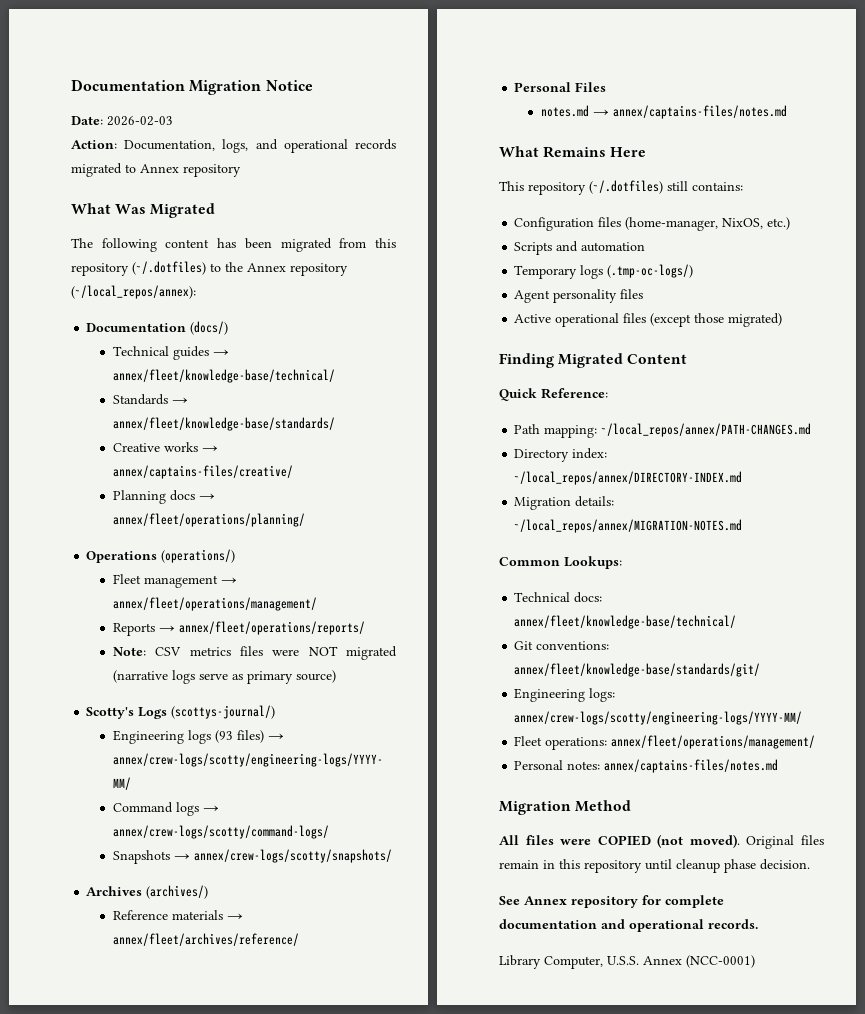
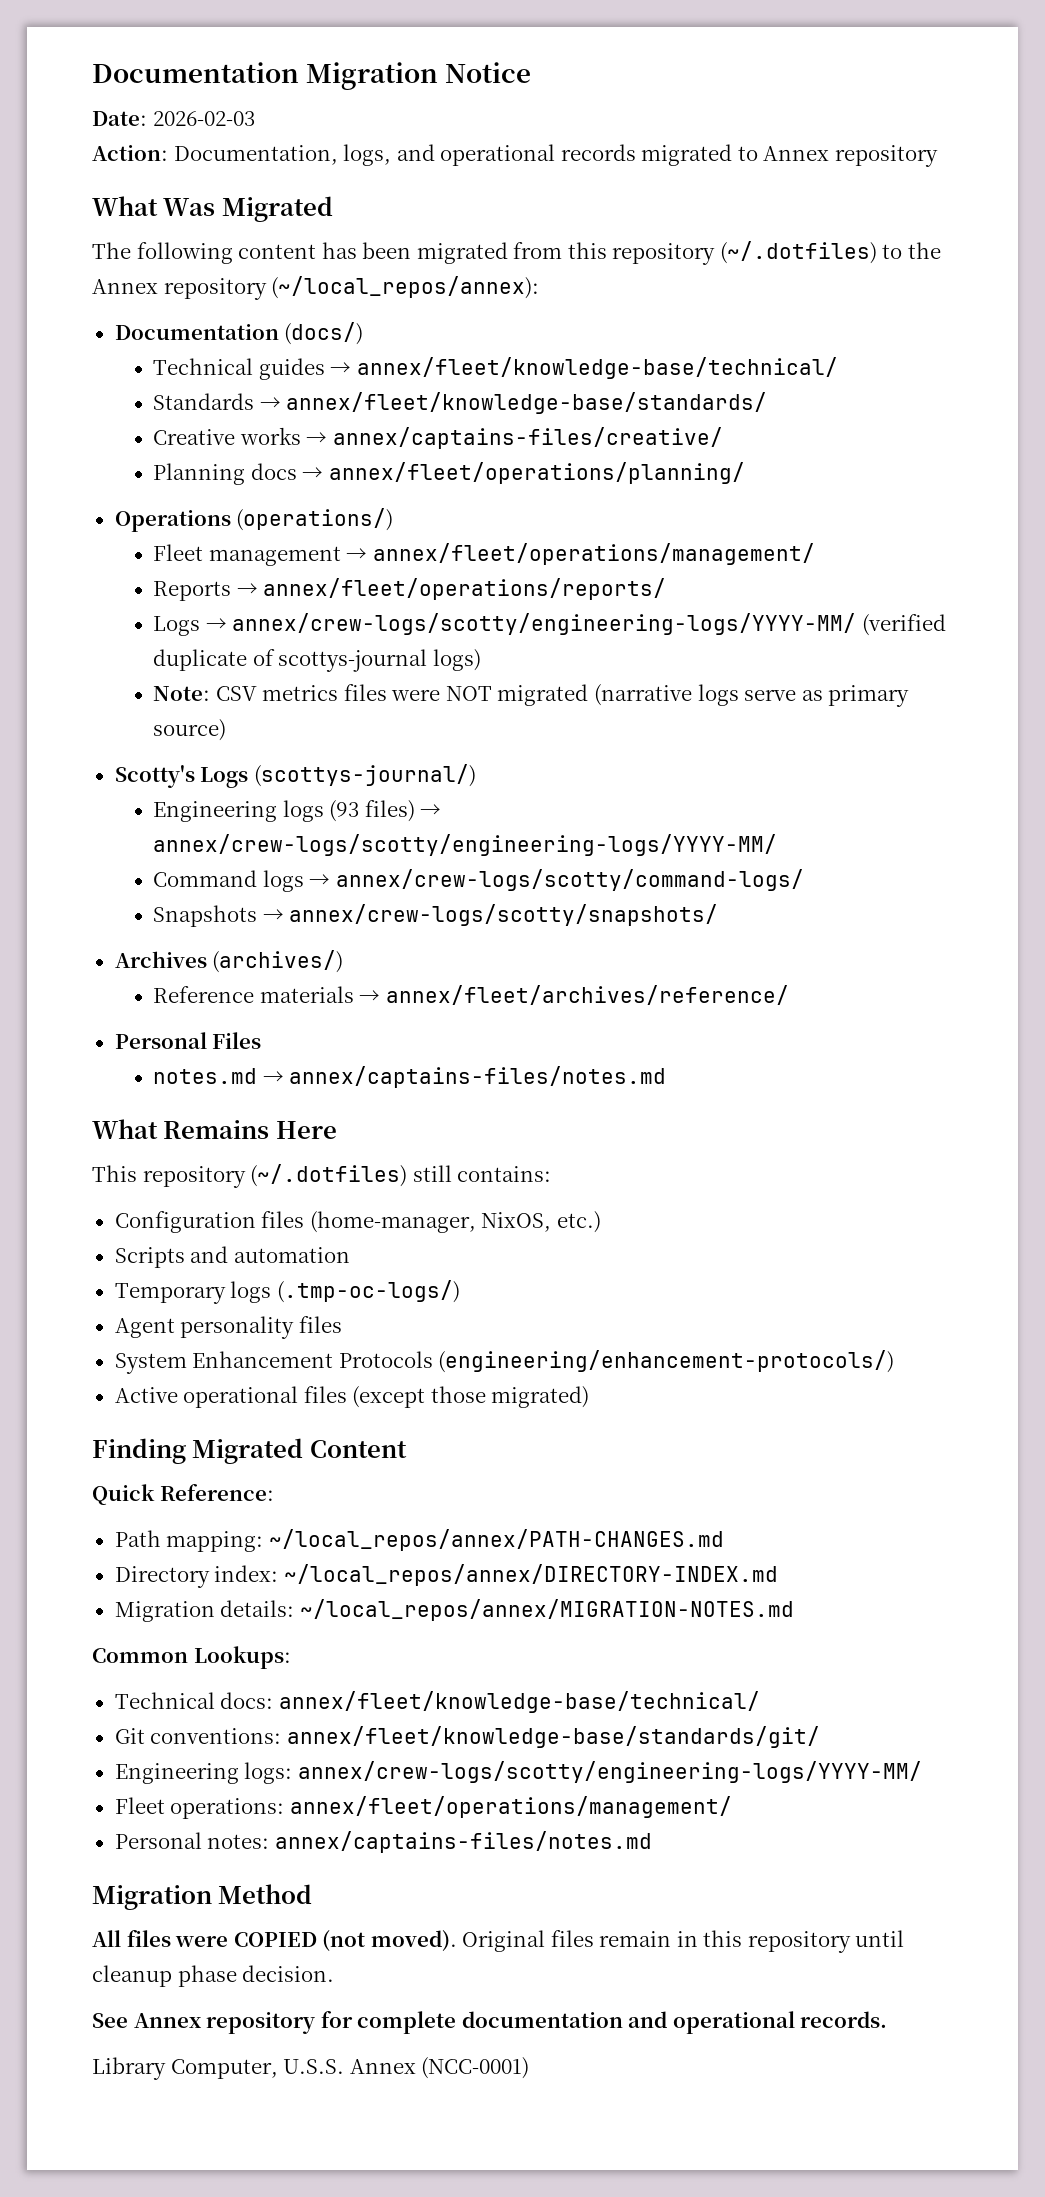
(365, 628) none -> [153,613,946,636] [153,649,481,672] // Logs → annex/crew-logs/scotty/engineering-logs/YYYY-MM/ (verified duplicate of scottys-journal logs)
(644, 294) none -> [114,1350,895,1374] // System Enhancement Protocols (engineering/enhancement-protocols/)

